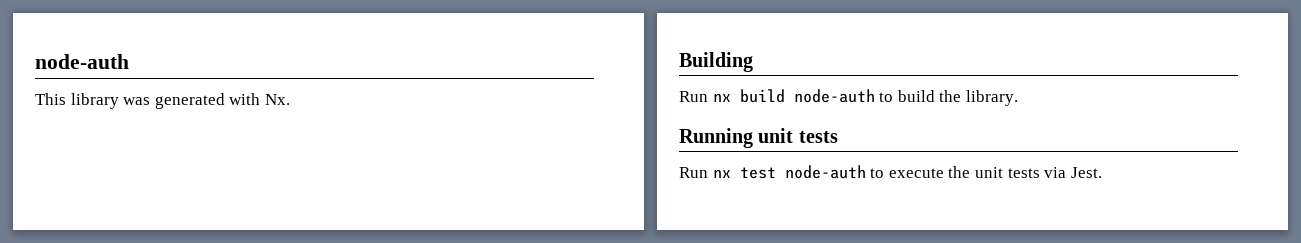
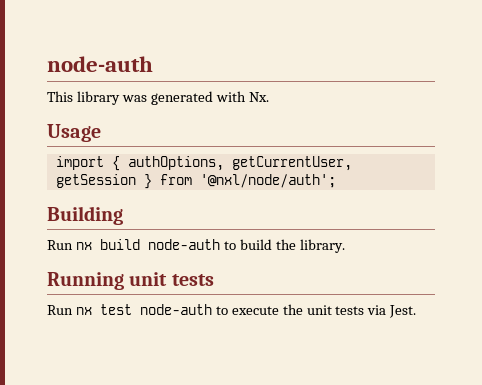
(290, 99) none -> [47,124,101,142] [55,156,352,171] [55,174,336,189] // Usage // import { authOptions, getCurrentUser, getSession } from '@nxl/node/auth';

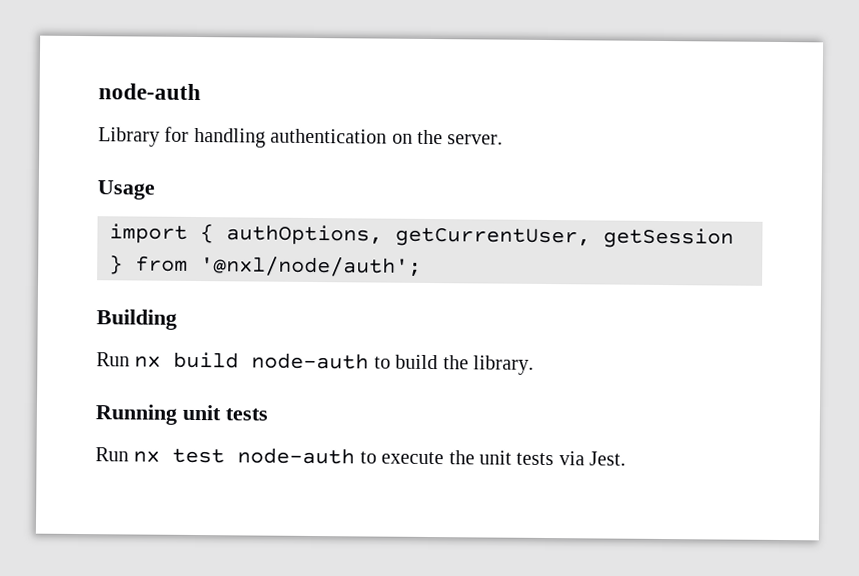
[47,91,269,105] This library was generated with Nx. -> [98,126,504,148] Library for handling authentication on the server.

